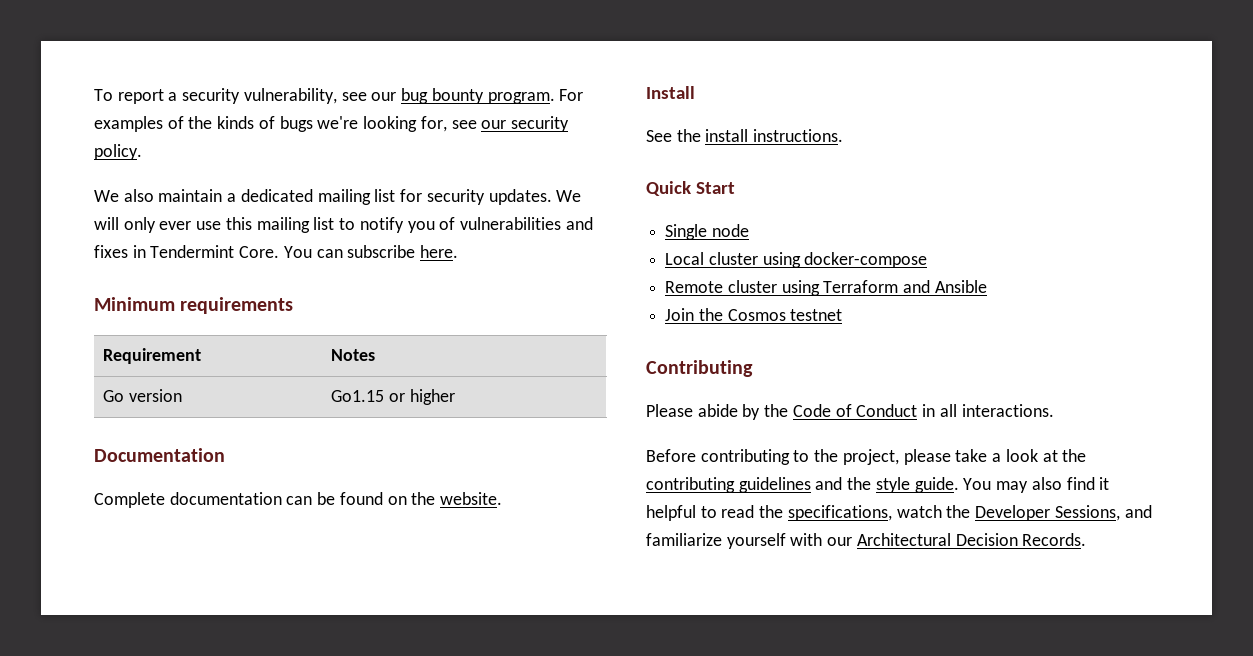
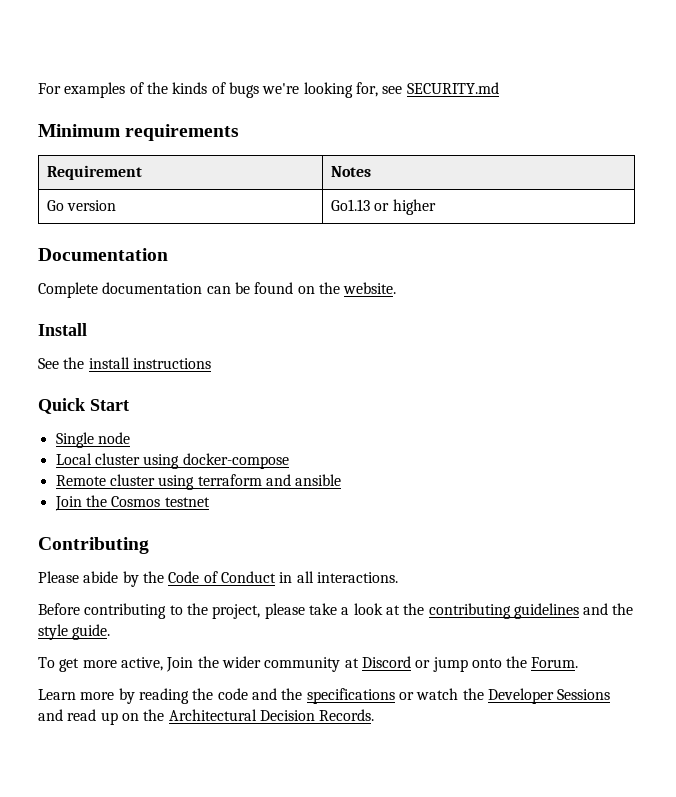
[94,88,555,104] To report a security vulnerability, see our bug bounty program. -> (38, 88) none
[481,116,569,132] [94,144,142,160] [94,189,582,205] [94,217,593,233] [94,245,459,258] our security policy. // We also maintain a dedicated mailing list for security updates. We will only ever use this mailing list to notify you of vulnerabilities and fixes in Tendermint Core. You can subscribe here. -> [406,82,499,94] SECURITY.md
[331,390,385,402] Go1.15 -> [331,199,371,211] Go1.13
[753,129,844,142] instructions. -> [132,358,211,369] instructions
[823,280,987,293] Terraform and Ansible -> [197,474,342,486] terraform and ansible
[963,477,1110,493] [646,505,1152,521] [646,533,853,549] You may also find it helpful to read the specifications, watch the Developer Sessions, and familiarize yourself with our -> [38,656,579,672] [38,688,611,704] [38,709,165,725] // To get more active, Join the wider community at Discord or jump onto the Forum. // Learn more by reading the code and the specifications or watch the Developer Sessions and read up on the

